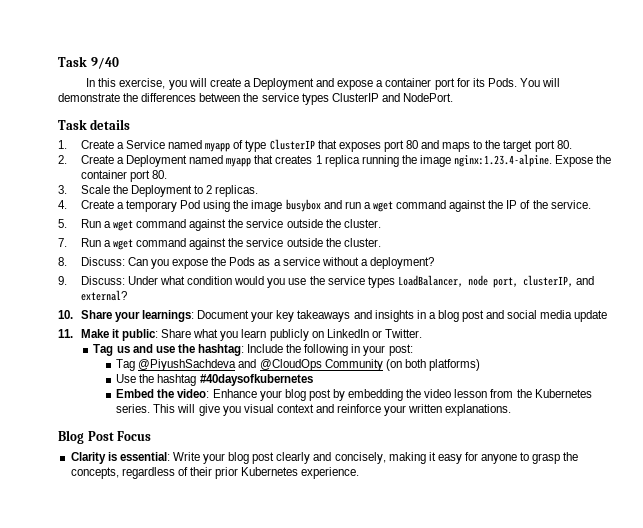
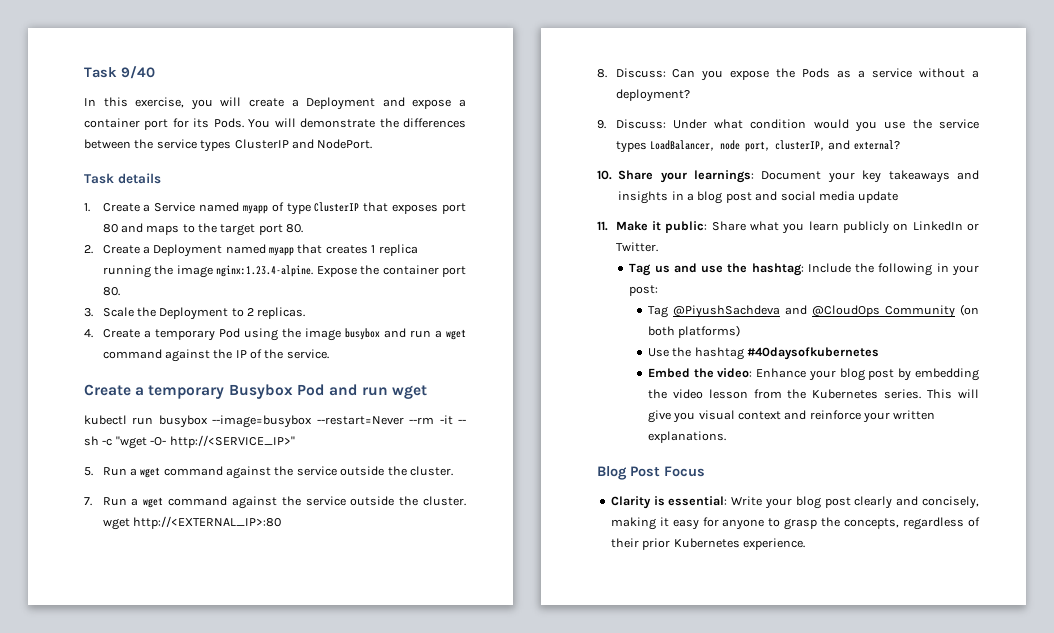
(591, 204) none -> [84,384,428,399] [84,415,466,428] [84,435,295,449] // Create a temporary Busybox Pod and run wget // kubectl run busybox --image=busybox --restart=Never --rm -it -- sh -c "wget -O- http://<SERVICE_IP>"
(381, 242) none -> [102,516,281,530] wget http://<EXTERNAL_IP>:80

